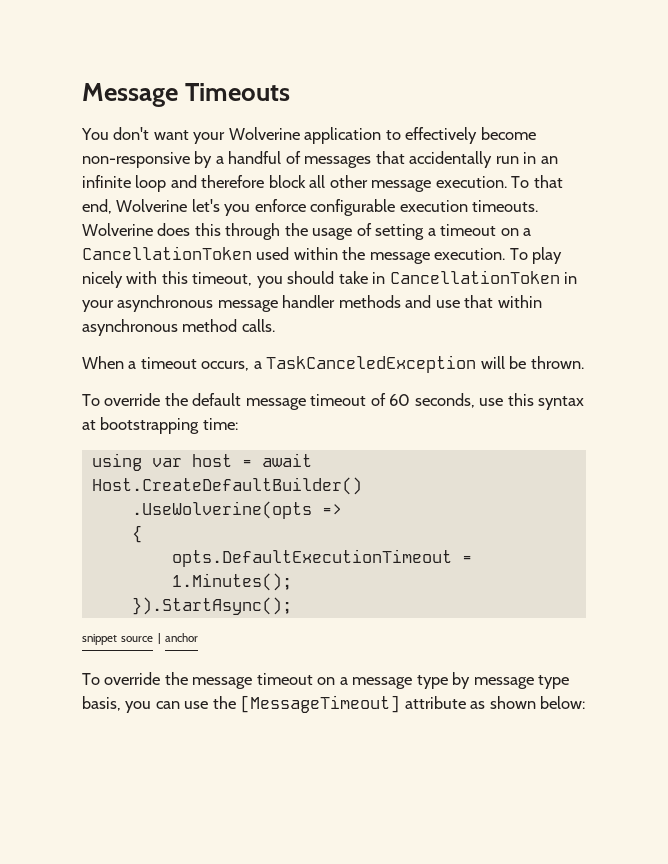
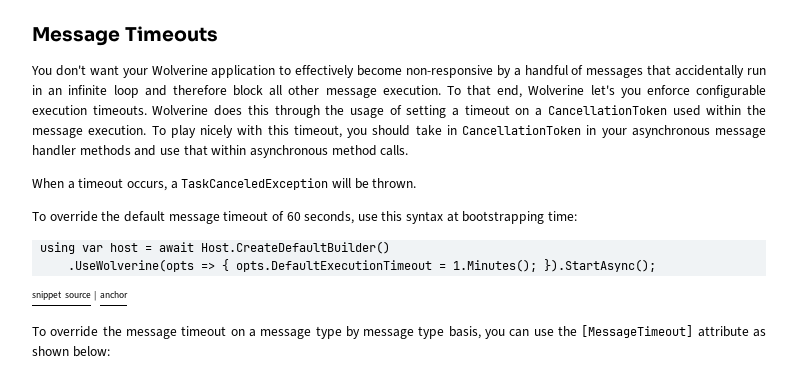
(342, 509) // -> (216, 266) none
(142, 534) // -> (230, 265) none
(292, 582) // -> (538, 265) none

